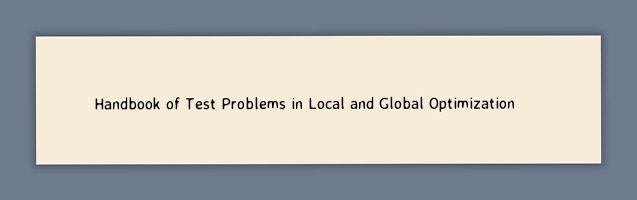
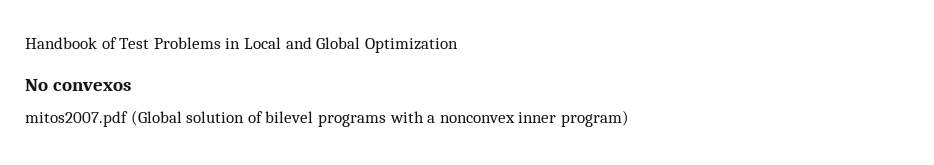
(516, 104) none -> [25,79,131,91] [25,110,629,127] // No convexos // mitos2007.pdf (Global solution of bilevel programs with a nonconvex inner program)

